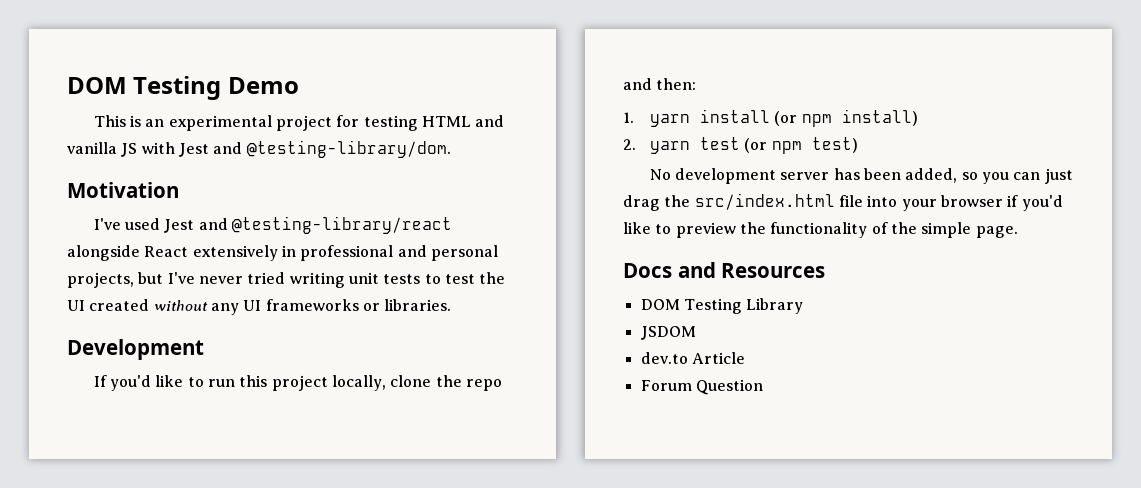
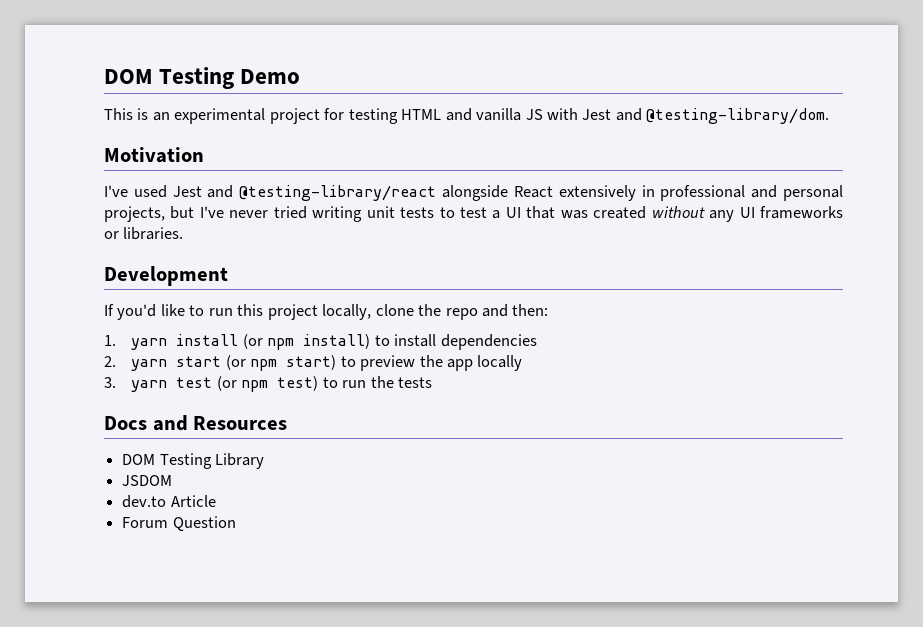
[479,272,506,284] [67,300,85,311] the UI -> [492,206,588,219] a UI that was
[623,139,636,150] // 2. -> [374,334,537,350] [104,355,523,371] [104,377,116,388] to install dependencies // 2. yarn start (or npm start) to preview the app locally // 3.
[649,168,1073,184] [623,193,1063,211] [623,222,1018,238] // No development server has been added, so you can just drag the src/index.html file into your browser if you'd like to preview the functionality of the simple page. -> [322,376,432,388] to run the tests

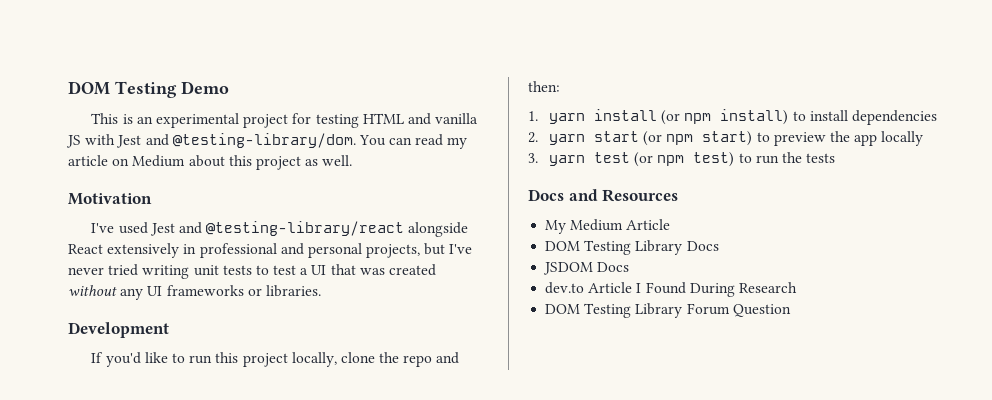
(830, 116) none -> [358,134,468,149] [68,155,353,170] You can read my article on Medium about this project as well.
[122,453,265,469] // DOM Testing Library -> [545,219,671,234] [545,240,719,255] // My Medium Article // DOM Testing Library Docs
(173, 480) none -> [597,262,630,272] Docs
(216, 501) // -> [636,282,797,297] [545,303,683,318] I Found During Research // DOM Testing Library

